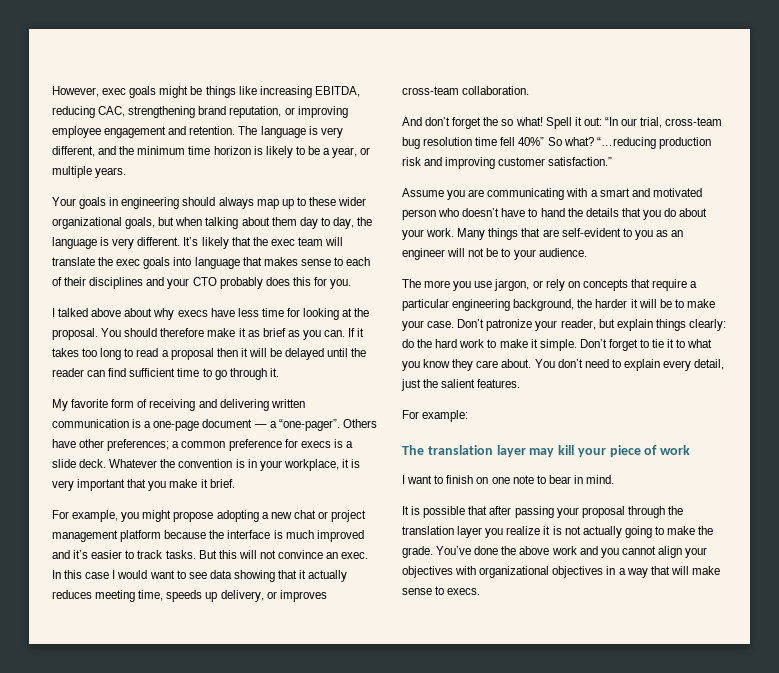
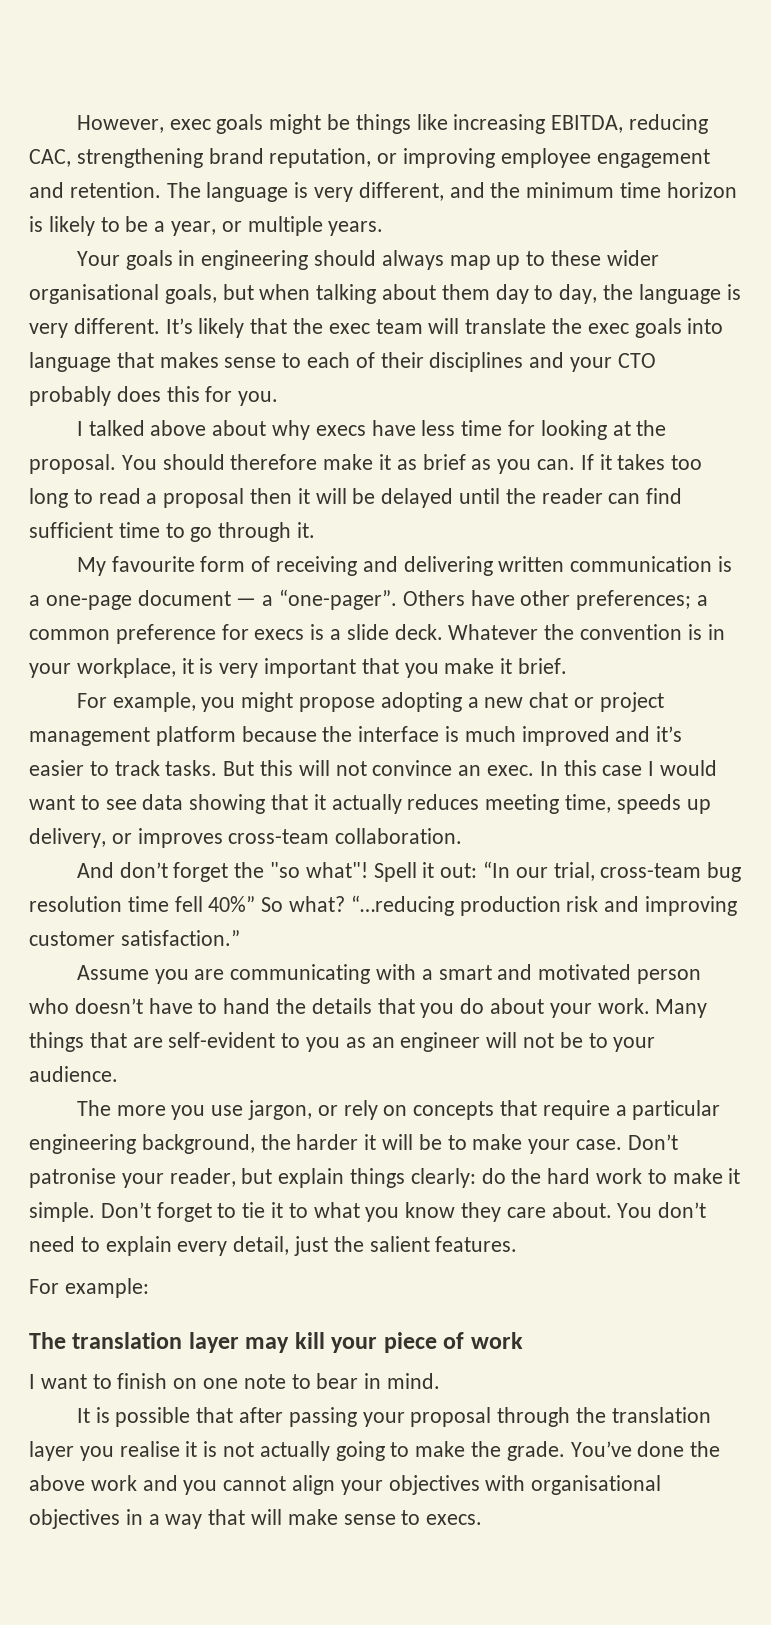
[52,217,122,229] organizational -> [29,284,159,304] organisational
[71,399,109,408] favorite -> [111,556,195,572] favourite
[501,117,543,126] so what! -> [269,862,368,878] "so what"!
[486,319,533,331] patronize -> [29,1168,116,1188] patronise
[506,526,541,535] realize -> [119,1441,180,1457] realise
[479,566,550,578] organizational -> [531,1475,662,1495] organisational

